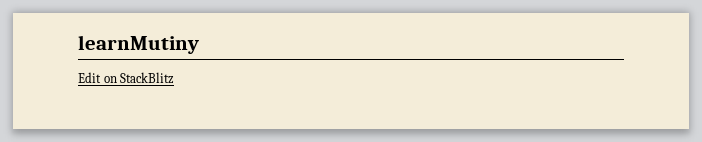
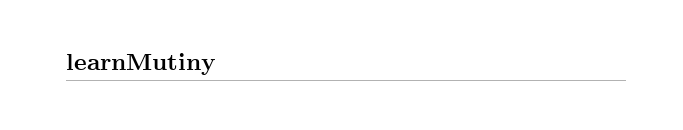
[78,72,175,84] // Edit on StackBlitz -> (216, 64) none

